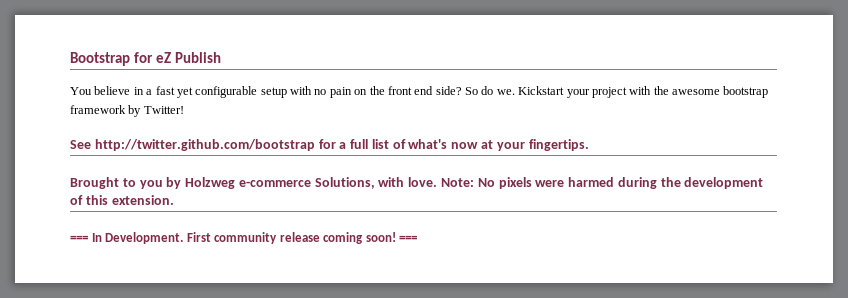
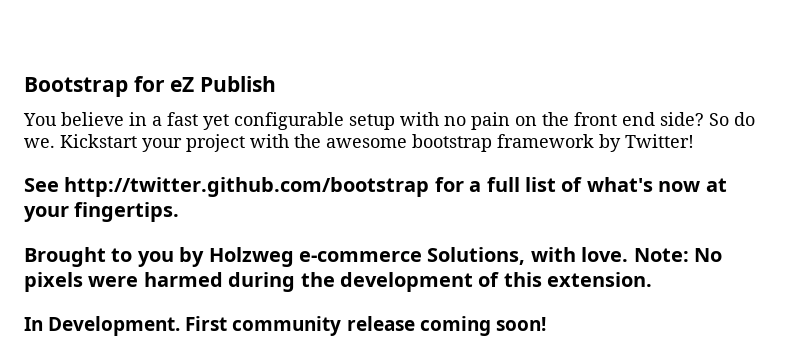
[70,235,88,242] === -> (653, 279) none
[399,235,418,242] === -> (546, 324) none

